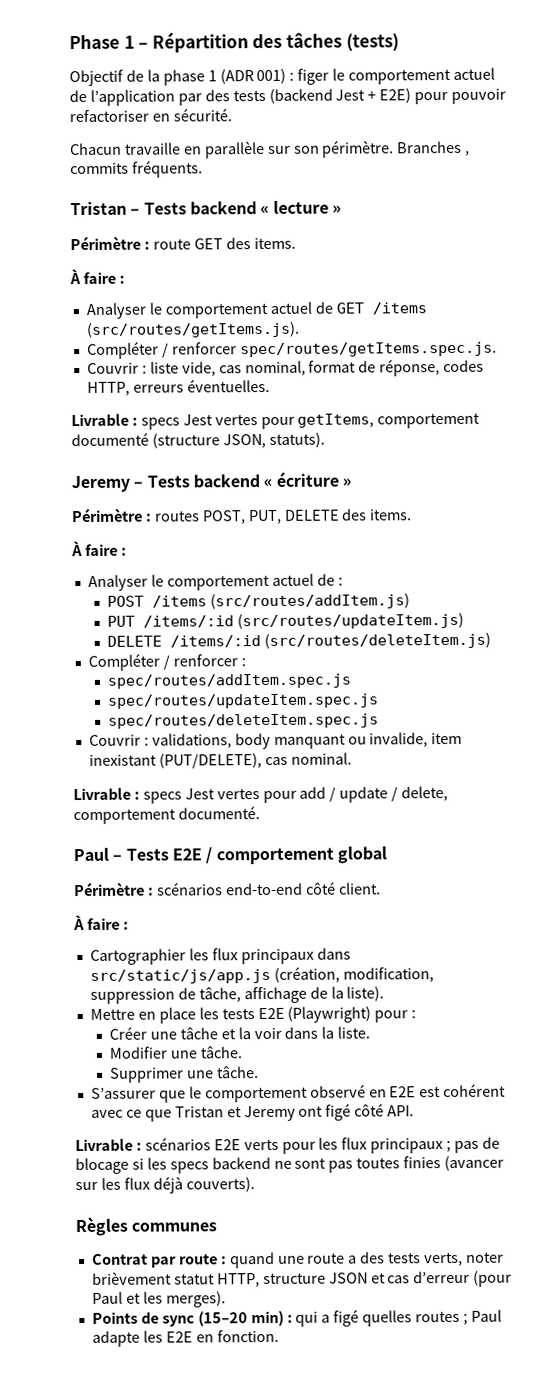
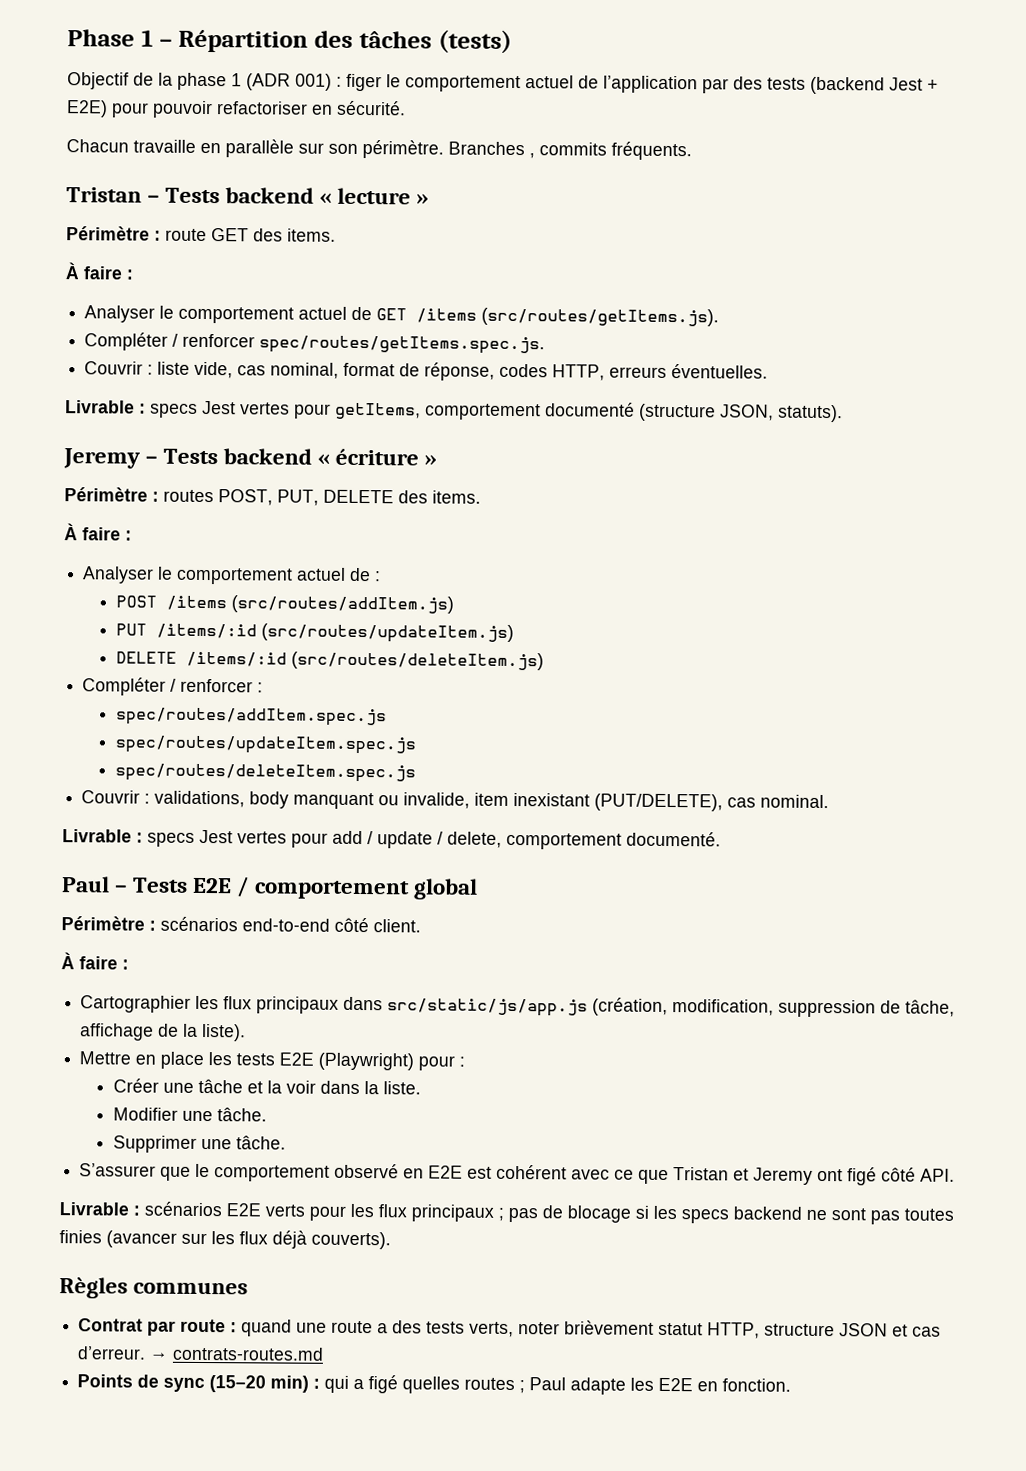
[413,1270,513,1287] [91,1291,226,1308] d’erreur (pour Paul et les merges). -> [77,1346,325,1361] d’erreur. → contrats-routes.md

